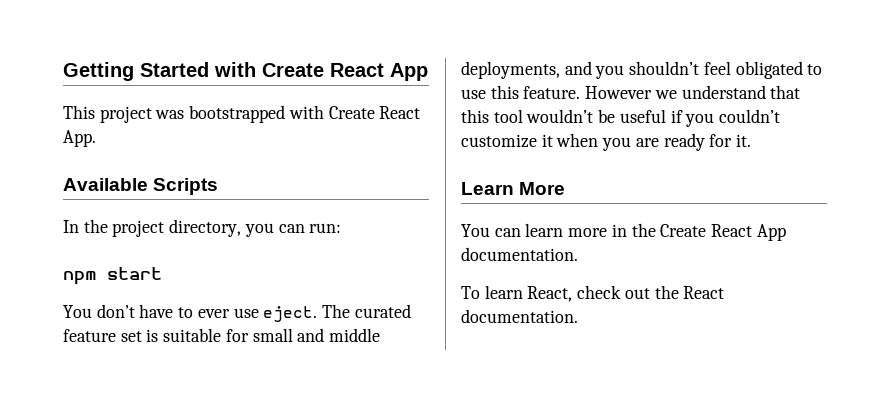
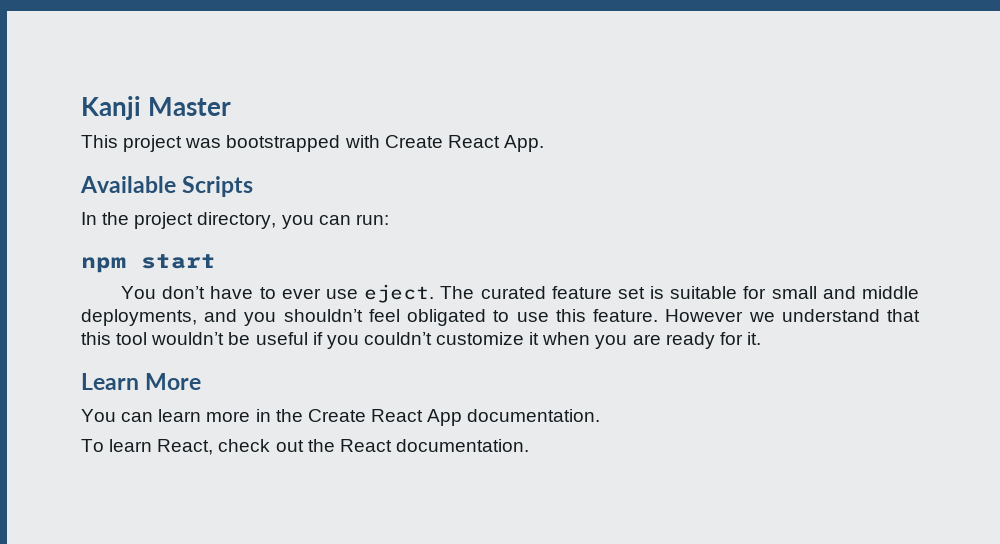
[63,62,428,81] Getting Started with Create React App -> [81,96,231,120] Kanji Master

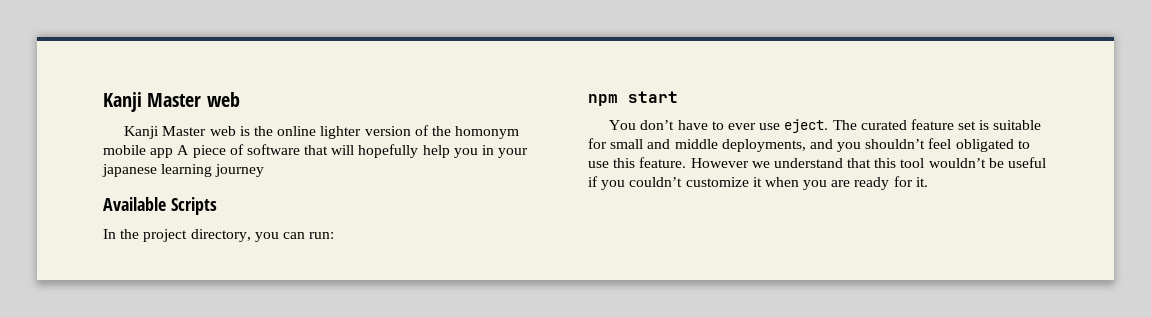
[81,96,231,120] [81,135,544,152] Kanji Master // This project was bootstrapped with Create React App. -> [103,92,240,112] [124,125,520,139] [103,144,529,158] [102,164,265,177] Kanji Master web // Kanji Master web is the online lighter version of the homonym mobile app A piece of software that will hopefully help you in your japanese learning journey
[81,373,202,390] [81,409,601,426] [81,439,529,455] // Learn More // You can learn more in the Create React App documentation. // To learn React, check out the React documentation. -> (928, 182) none

